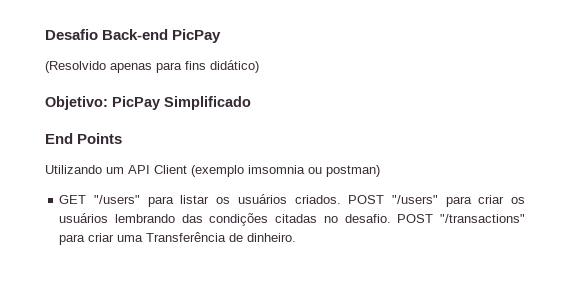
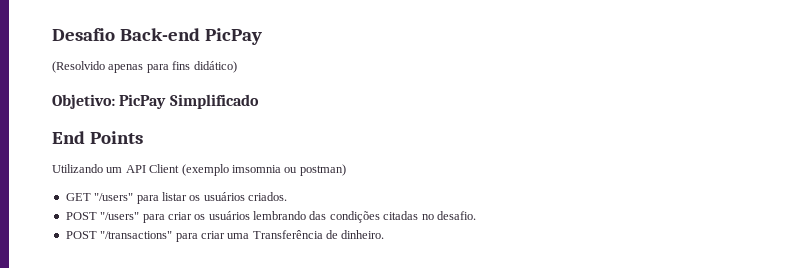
(341, 199) none -> (287, 196) //
(391, 218) none -> (476, 215) //

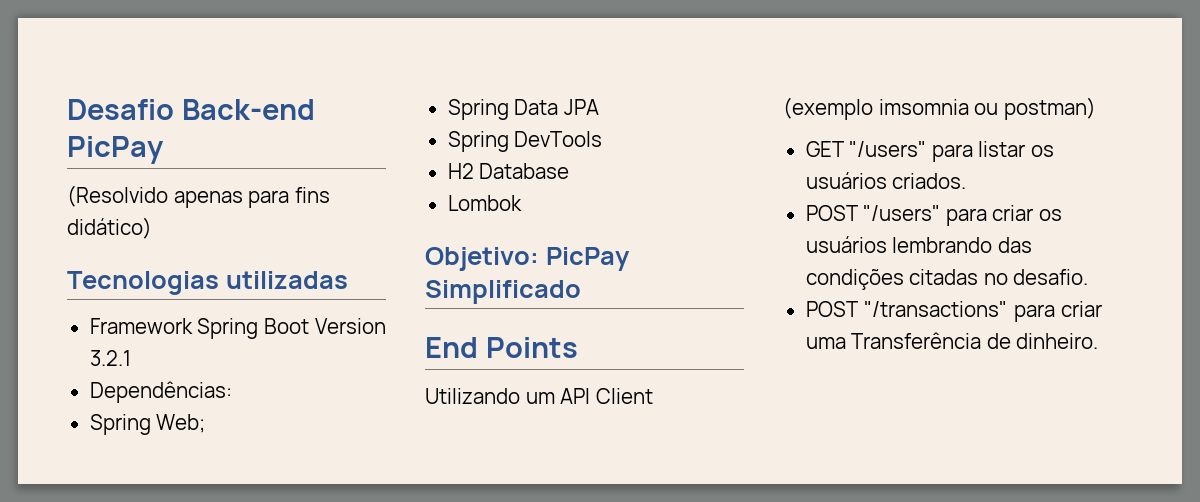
(237, 67) none -> [67,271,348,295] [89,318,386,339] [89,350,131,366] [89,381,232,403] [89,414,206,435] [447,99,599,120] [447,131,603,152] [447,163,570,179] [447,195,522,211] // Tecnologias utilizadas // Framework Spring Boot Version 3.2.1 // Dependências: // Spring Web; // Spring Data JPA // Spring DevTools // H2 Database // Lombok

